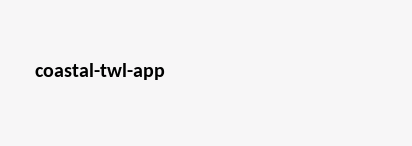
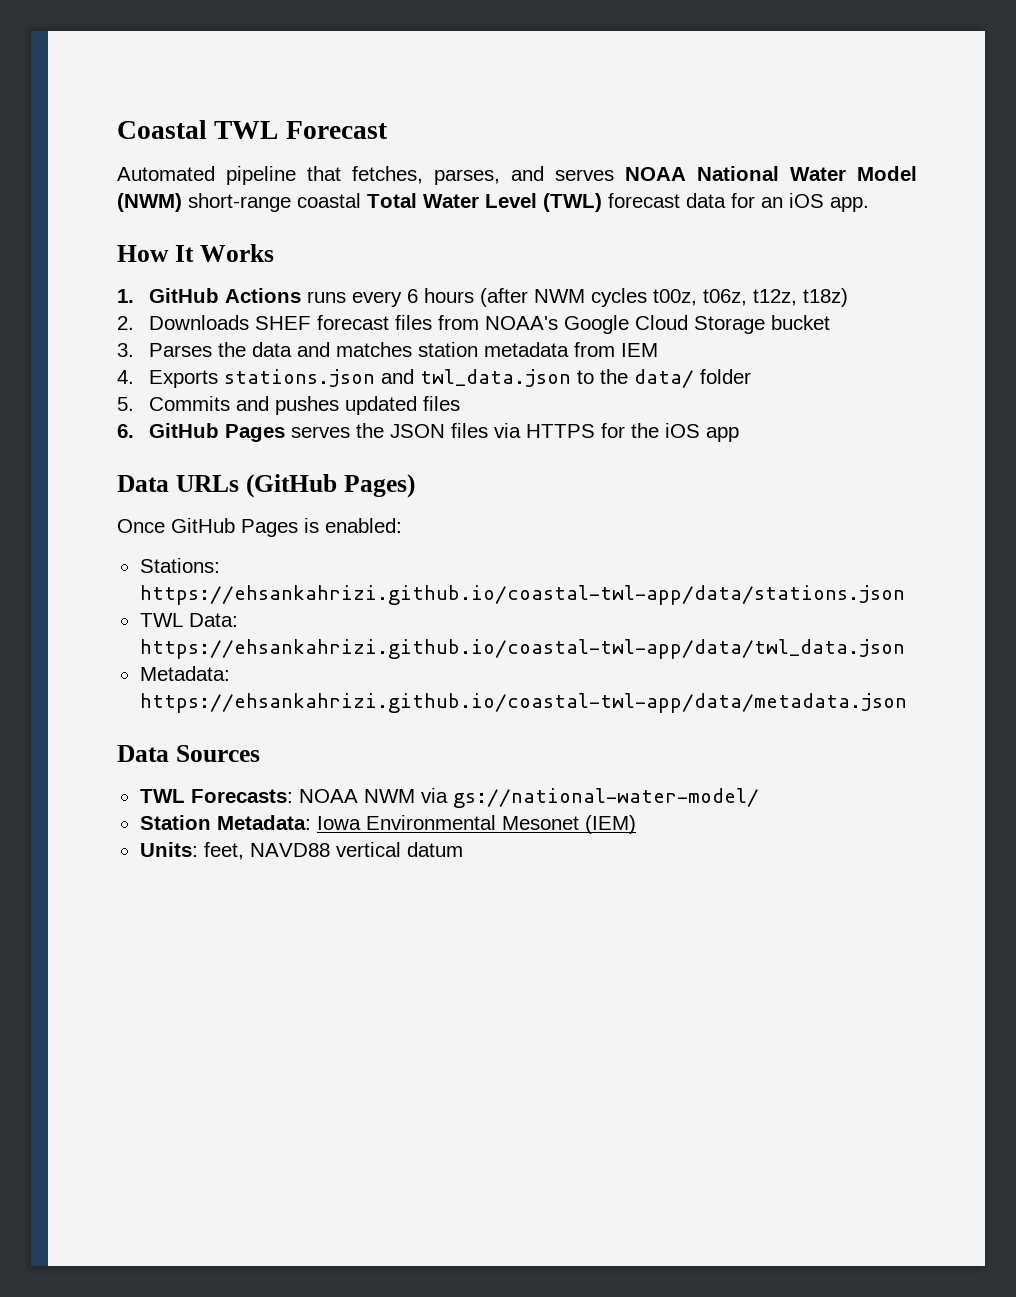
[35,63,165,80] coastal-twl-app -> [117,120,388,139] [117,166,917,185] [117,193,869,212] [117,244,274,262] [117,288,848,307] [117,315,830,334] [117,342,658,357] [117,369,751,388] [117,396,460,415] [117,423,739,442] [117,474,415,498] [117,518,402,537] [139,558,220,573] [139,585,905,605] [139,613,238,627] [139,639,905,659] [139,666,230,681] [139,693,907,713] [117,745,260,762] [139,788,759,808] [139,815,636,834] [139,842,463,860] Coastal TWL Forecast // Automated pipeline that fetches, parses, and serves NOAA National Water Model (NWM) short-range coastal Total Water Level (TWL) forecast data for an iOS app. // How It Works // 1. GitHub Actions runs every 6 hours (after NWM cycles t00z, t06z, t12z, t18z) // 2. Downloads SHEF forecast files from NOAA's Google Cloud Storage bucket // 3. Parses the data and matches station metadata from IEM // 4. Exports stations.json and twl_data.json to the data/ folder // 5. Commits and pushes updated files // 6. GitHub Pages serves the JSON files via HTTPS for the iOS app // Data URLs (GitHub Pages) // Once GitHub Pages is enabled: // Stations: https://ehsankahrizi.github.io/coastal-twl-app/data/stations.json // TWL Data: https://ehsankahrizi.github.io/coastal-twl-app/data/twl_data.json // Metadata: https://ehsankahrizi.github.io/coastal-twl-app/data/metadata.json // Data Sources // TWL Forecasts: NOAA NWM via gs://national-water-model/ // Station Metadata: Iowa Environmental Mesonet (IEM) // Units: feet, NAVD88 vertical datum

